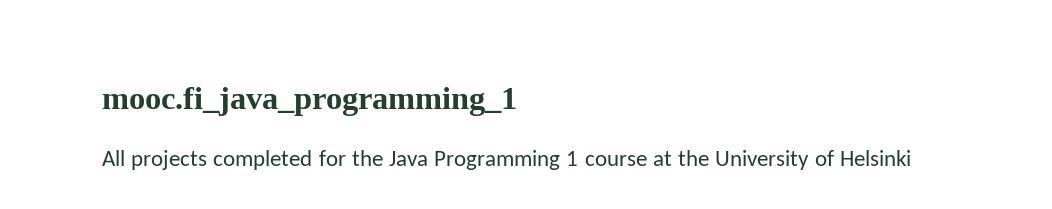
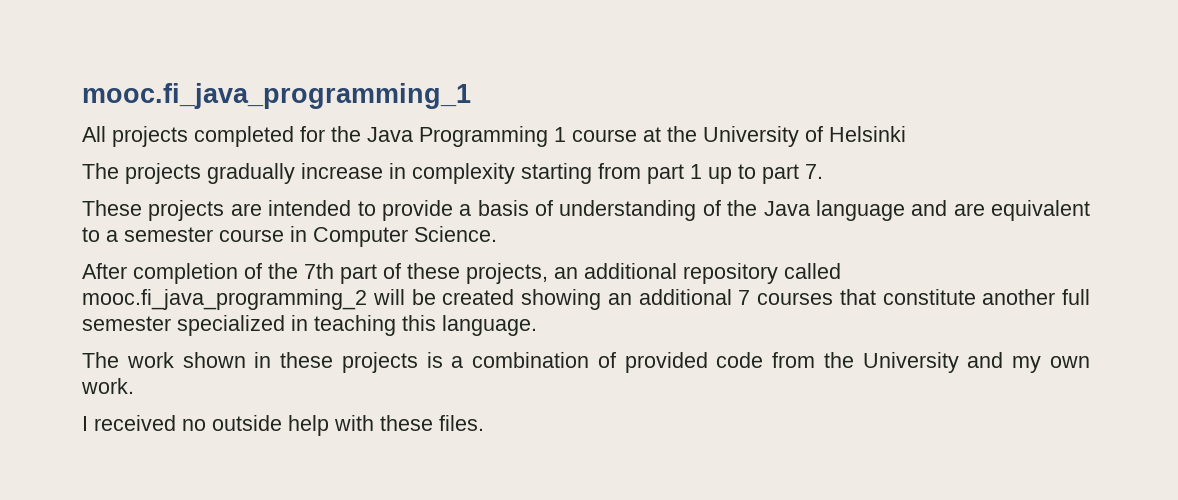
(911, 158) none -> [82,163,823,184] [82,200,1090,221] [82,226,497,247] [82,263,841,284] [82,289,1090,310] [82,315,537,336] [82,352,1090,373] [81,378,134,394] [82,415,484,436] // The projects gradually increase in complexity starting from part 1 up to part 7. // These projects are intended to provide a basis of understanding of the Java language and are equivalent to a semester course in Computer Science. // After completion of the 7th part of these projects, an additional repository called mooc.fi_java_programming_2 will be created showing an additional 7 courses that constitute another full semester specialized in teaching this language. // The work shown in these projects is a combination of provided code from the University and my own work. // I received no outside help with these files.

